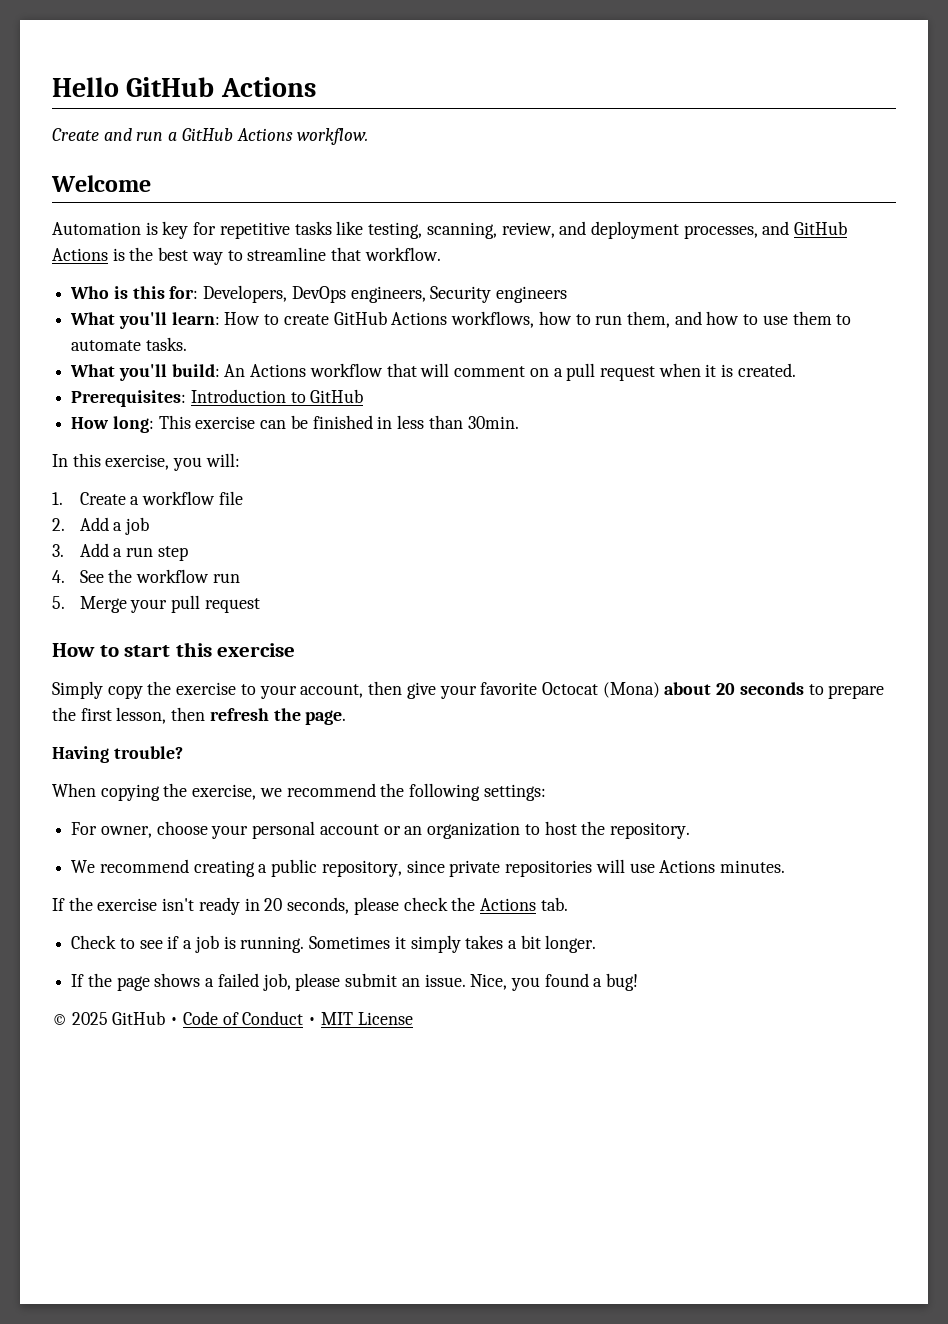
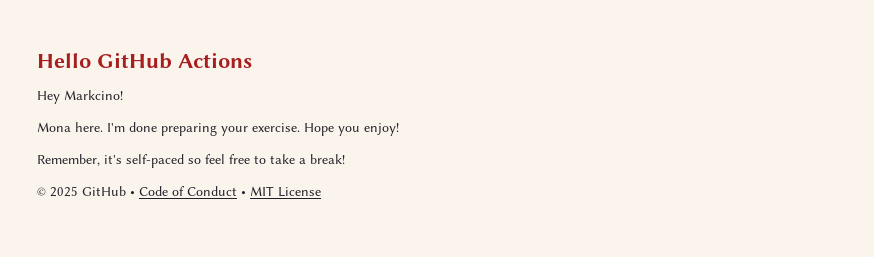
[52,128,369,145] [51,175,151,192] [52,221,848,239] [52,247,441,265] [70,285,568,303] [70,311,852,329] [71,337,187,351] [70,363,796,381] [71,389,364,407] [71,415,519,433] [52,453,240,471] [52,491,243,505] [52,517,150,535] [52,543,188,561] [52,569,240,583] [52,595,260,613] [52,642,296,657] [52,681,885,699] [52,707,347,725] [52,746,183,763] [52,783,546,801] [71,821,690,839] [71,859,785,877] [52,897,568,915] [71,935,597,953] [71,973,639,991] Create and run a GitHub Actions workflow. // Welcome // Automation is key for repetitive tasks like testing, scanning, review, and deployment processes, and GitHub Actions is the best way to streamline that workflow. // Who is this for: Developers, DevOps engineers, Security engineers // What you'll learn: How to create GitHub Actions workflows, how to run them, and how to use them to automate tasks. // What you'll build: An Actions workflow that will comment on a pull request when it is created. // Prerequisites: Introduction to GitHub // How long: This exercise can be finished in less than 30min. // In this exercise, you will: // 1. Create a workflow file // 2. Add a job // 3. Add a run step // 4. See the workflow run // 5. Merge your pull request // How to start this exercise // Simply copy the exercise to your account, then give your favorite Octocat (Mona) about 20 seconds to prepare the first lesson, then refresh the page. // Having trouble? // When copying the exercise, we recommend the following settings: // For owner, choose your personal account or an organization to host the repository. // We recommend creating a public repository, since private repositories will use Actions minutes. // If the exercise isn't ready in 20 seconds, please check the Actions tab. // Check to see if a job is running. Sometimes it simply takes a bit longer. // If the page shows a failed job, please submit an issue. Nice, you found a bug! -> [37,90,123,104] [37,122,399,136] [37,154,345,168] Hey Markcino! // Mona here. I'm done preparing your exercise. Hope you enjoy! // Remember, it's self-paced so feel free to take a break!

